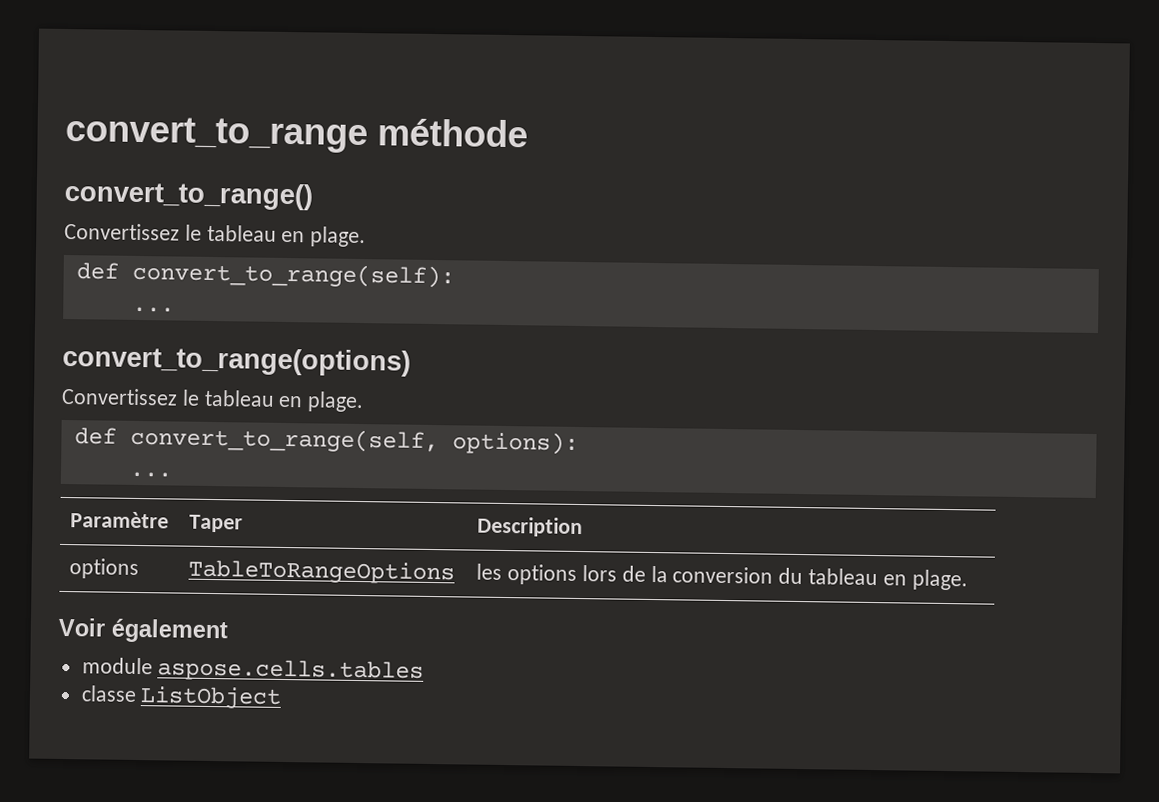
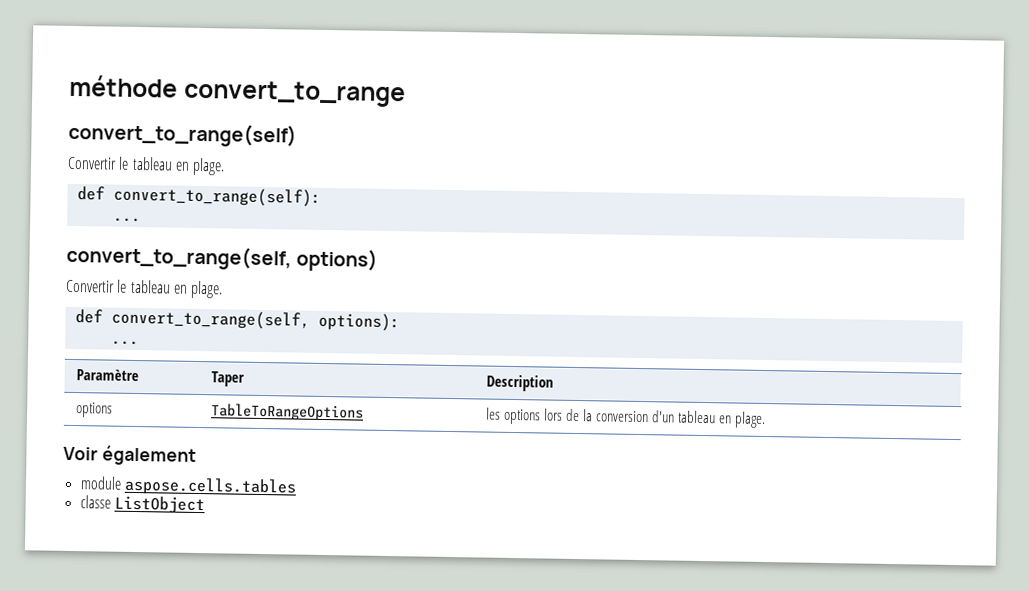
(65, 134) none -> [69,74,178,98] méthode
[377,118,528,148] [64,180,313,211] [64,222,180,241] méthode // convert_to_range() // Convertissez -> [68,121,297,148] [67,156,117,170] // convert_to_range(self) // Convertir
[62,345,411,377] [61,387,178,406] convert_to_range(options) // Convertissez -> [66,244,379,272] [66,279,115,293] convert_to_range(self, options) // Convertir
[778,567,804,585] du -> [651,410,675,423] d'un

